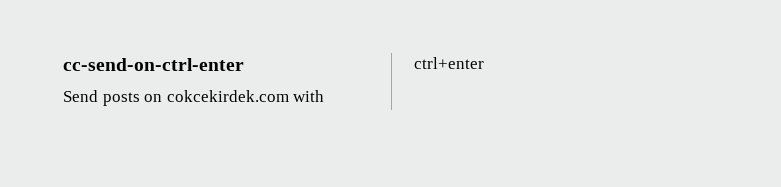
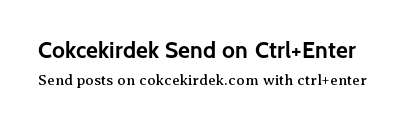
[63,58,244,71] cc-send-on-ctrl-enter -> [38,41,356,58] Cokcekirdek Send on Ctrl+Enter

